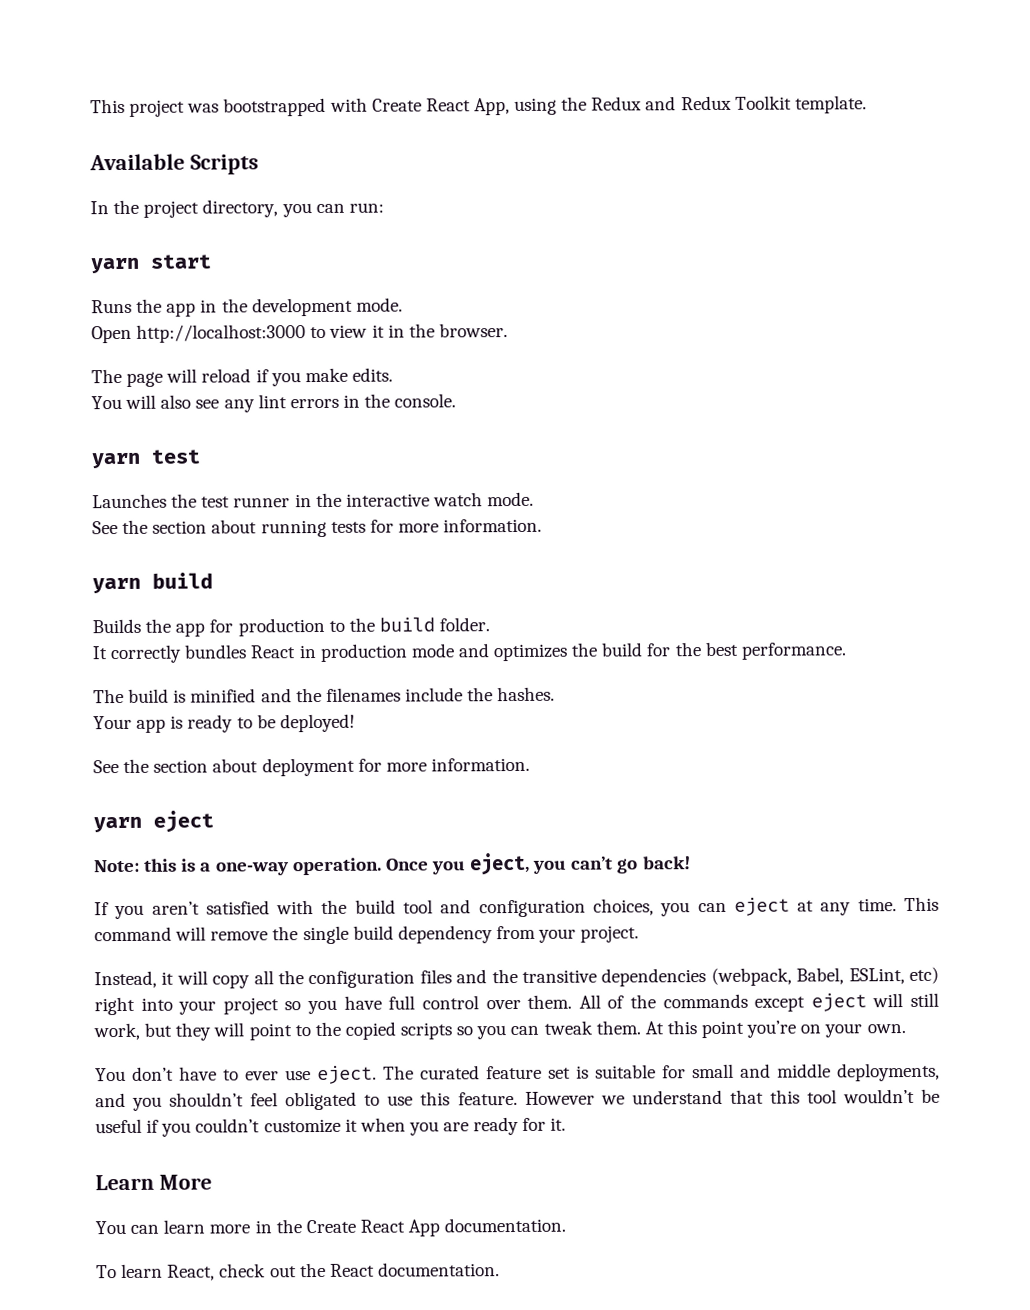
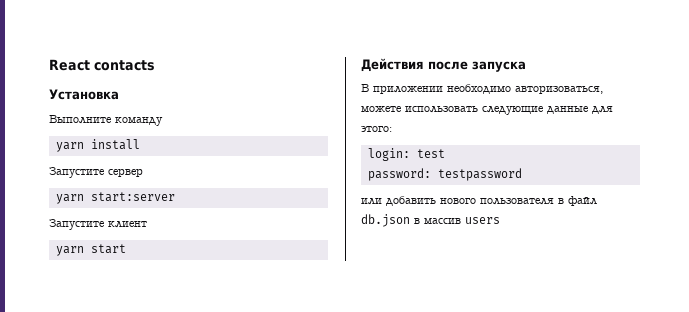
[90,95,867,117] [89,153,259,175] [90,199,384,218] [90,254,212,274] [91,297,403,317] [91,323,508,344] [91,367,393,387] [91,393,457,413] [91,449,201,469] [92,491,535,509] [92,518,543,538] [92,572,213,594] [92,617,491,637] [92,641,847,664] [93,686,556,704] [93,713,355,733] [93,757,530,777] [93,810,214,833] [94,852,691,876] [94,896,939,920] [94,925,640,945] [94,966,939,989] [94,992,939,1016] [93,1020,906,1041] [95,1062,940,1085] [95,1088,940,1111] [95,1116,567,1137] [95,1174,212,1191] [95,1217,567,1237] [96,1262,500,1281] This project was bootstrapped with Create React App, using the Redux and Redux Toolkit template. // Available Scripts // In the project directory, you can run: // yarn start // Runs the app in the development mode. // Open http://localhost:3000 to view it in the browser. // The page will reload if you make edits. // You will also see any lint errors in the console. // yarn test // Launches the test runner in the interactive watch mode. // See the section about running tests for more information. // yarn build // Builds the app for production to the build folder. // It correctly bundles React in production mode and optimizes the build for the best performance. // The build is minified and the filenames include the hashes. // Your app is ready to be deployed! // See the section about deployment for more information. // yarn eject // Note: this is a one-way operation. Once you eject, you can’t go back! // If you aren’t satisfied with the build tool and configuration choices, you can eject at any time. This command will remove the single build dependency from your project. // Instead, it will copy all the configuration files and the transitive dependencies (webpack, Babel, ESLint, etc) right into your project so you have full control over them. All of the commands except eject will still work, but they will point to the copied scripts so you can tweak them. At this point you’re on your own. // You don’t have to ever use eject. The curated feature set is suitable for small and middle deployments, and you shouldn’t feel obligated to use this feature. However we understand that this tool wouldn’t be useful if you couldn’t customize it when you are ready for it. // Learn More // You can learn more in the Create React App documentation. // To learn React, check out the React documentation. -> [49,59,155,71] [49,89,119,100] [49,115,163,126] [55,139,140,152] [49,167,143,178] [55,192,175,204] [49,219,147,230] [55,244,126,256] [361,58,526,72] [361,84,603,94] [361,105,613,115] [361,126,392,132] [367,148,445,161] [367,168,522,181] [361,196,597,206] [361,214,500,227] React contacts // Установка // Выполните команду // yarn install // Запустите сервер // yarn start:server // Запустите клиент // yarn start // Действия после запуска // В приложении необходимо авторизоваться, можете использовать следующие данные для этого: // login: test // password: testpassword // или добавить нового пользователя в файл db.json в массив users

